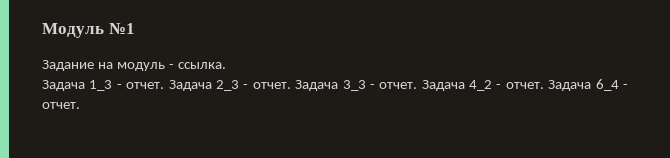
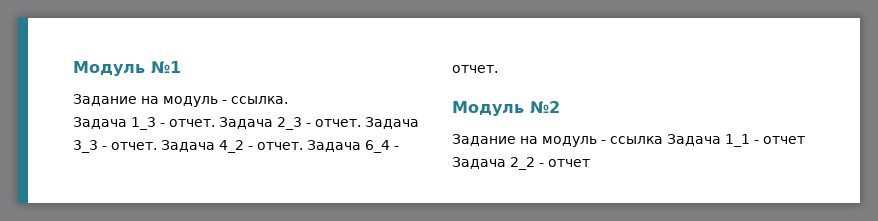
(80, 105) none -> [452,101,560,116] [452,134,805,147] [452,157,590,170] // Модуль №2 // Задание на модуль - ссылка Задача 1_1 - отчет Задача 2_2 - отчет

